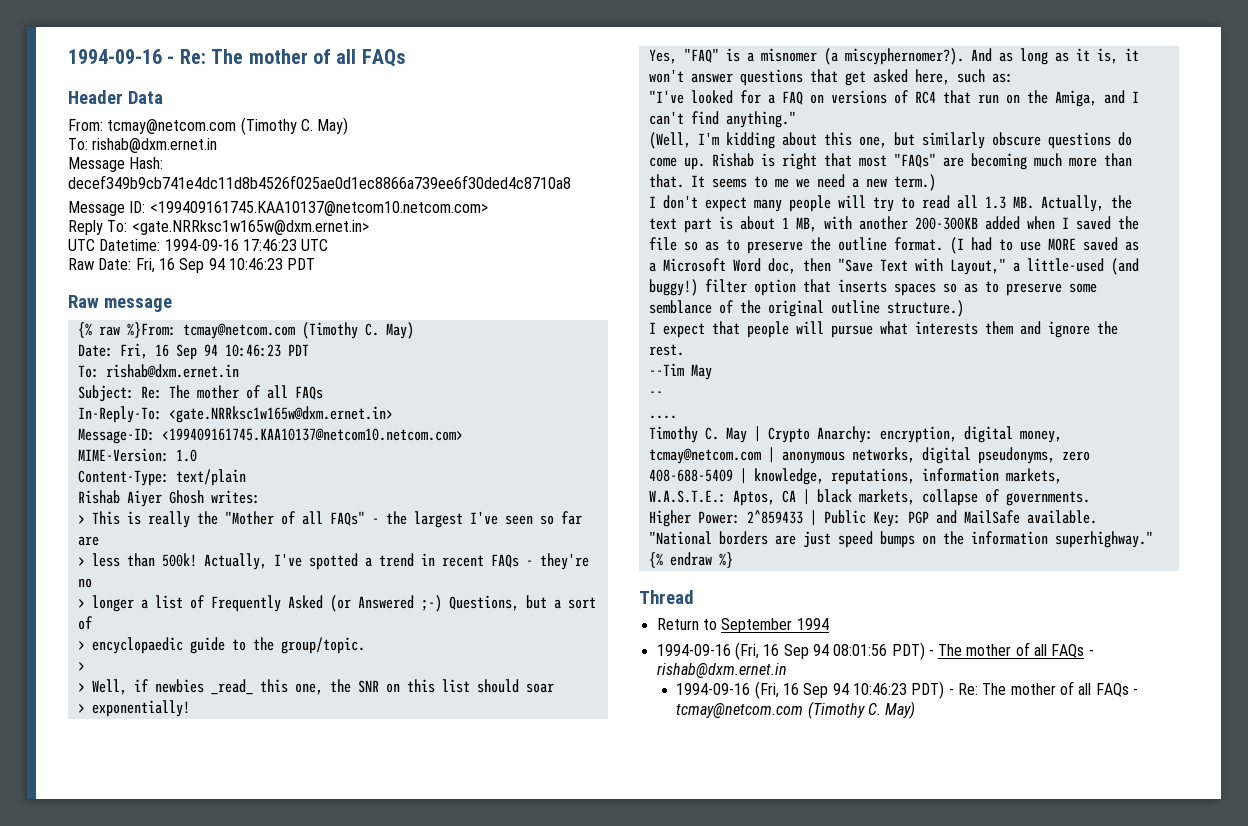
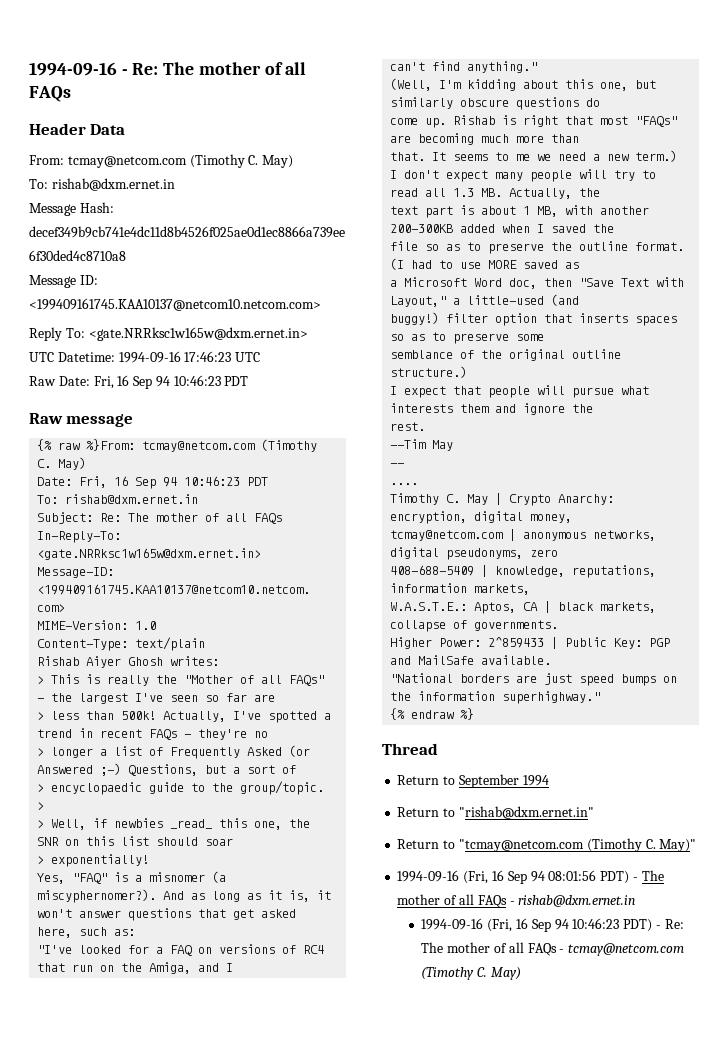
(829, 624) none -> [397,806,594,819] [397,838,697,852] // Return to "rishab@dxm.ernet.in" // Return to "tcmay@netcom.com (Timothy C. May)"

